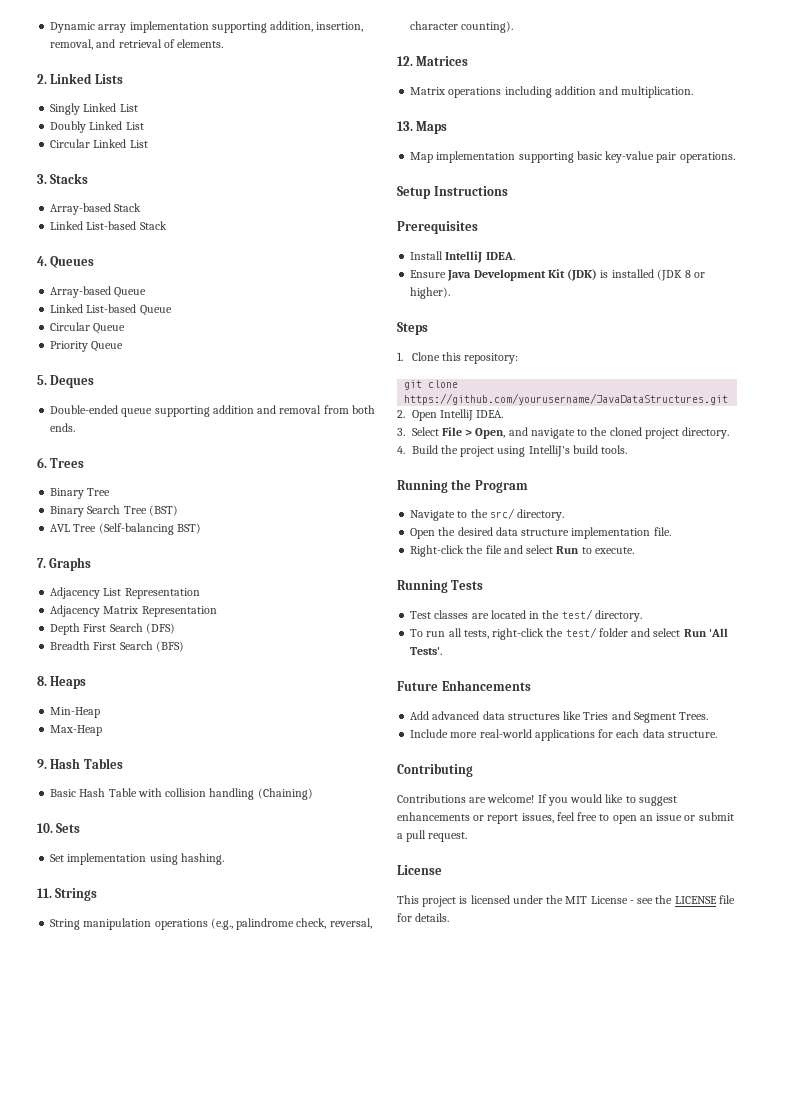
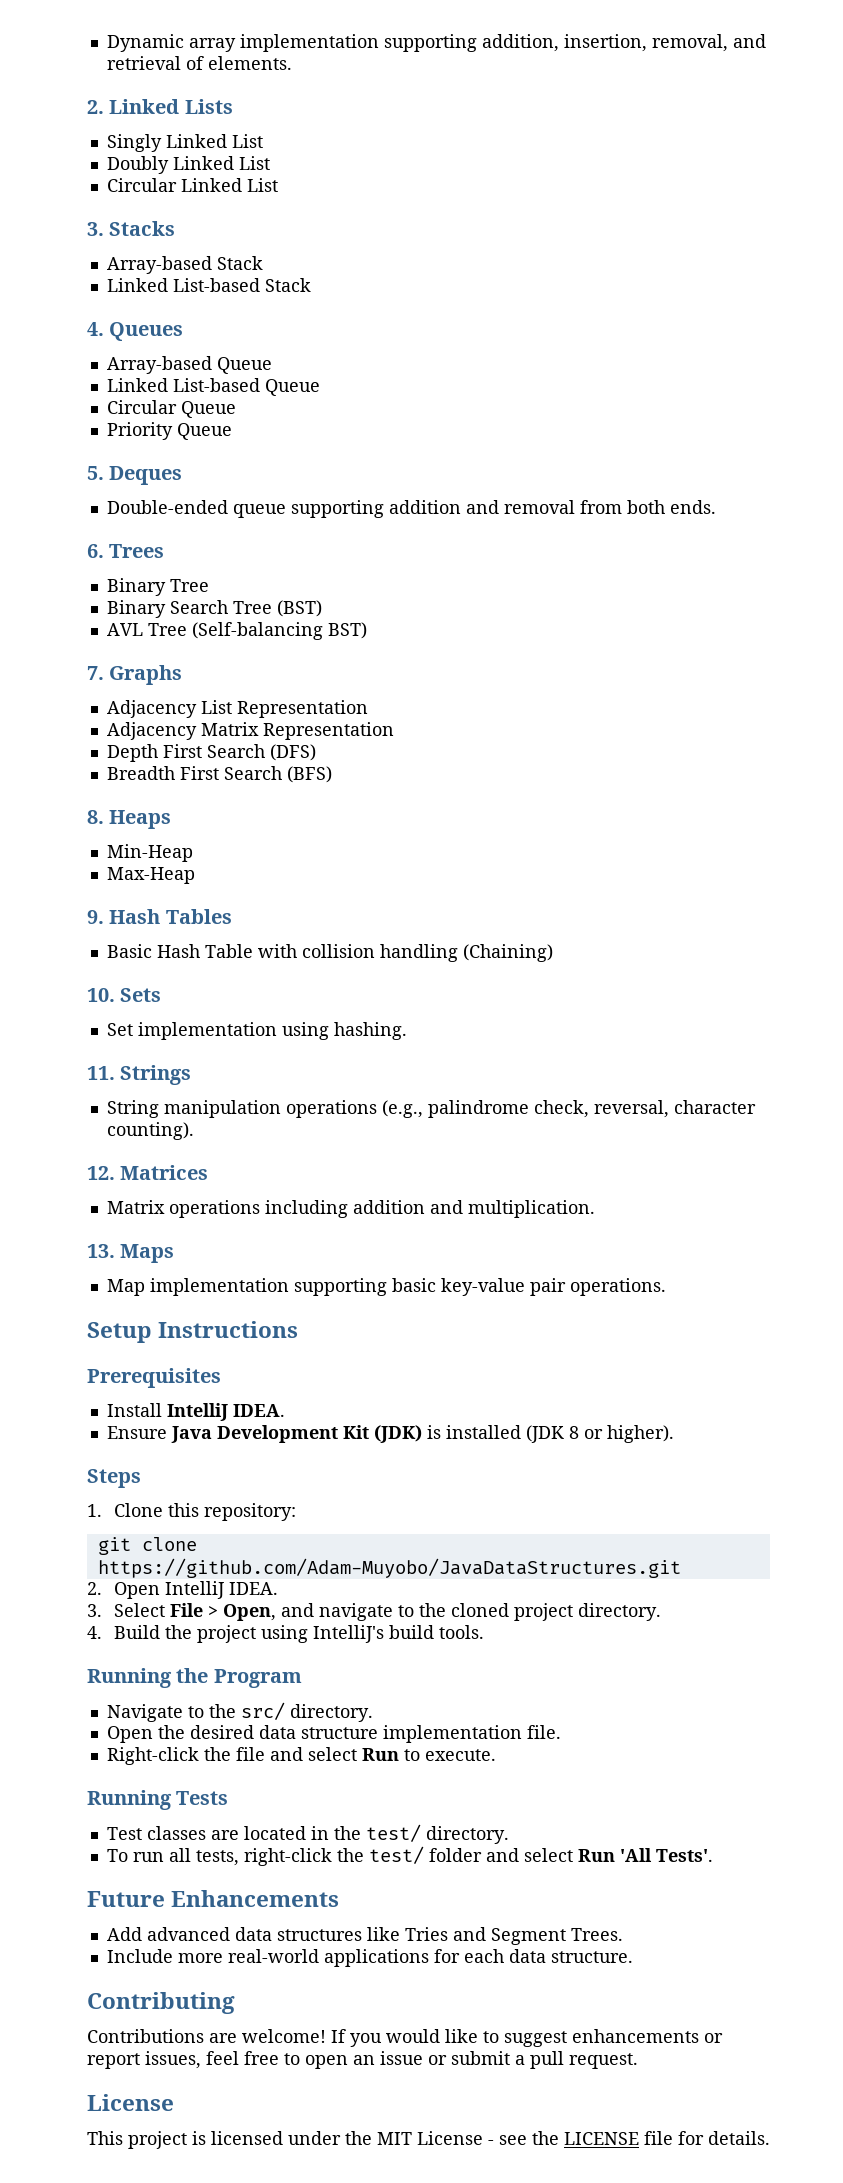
[404,393,729,405] https://github.com/yourusername/JavaDataStructures.git -> [97,1558,681,1578] https://github.com/Adam-Muyobo/JavaDataStructures.git

